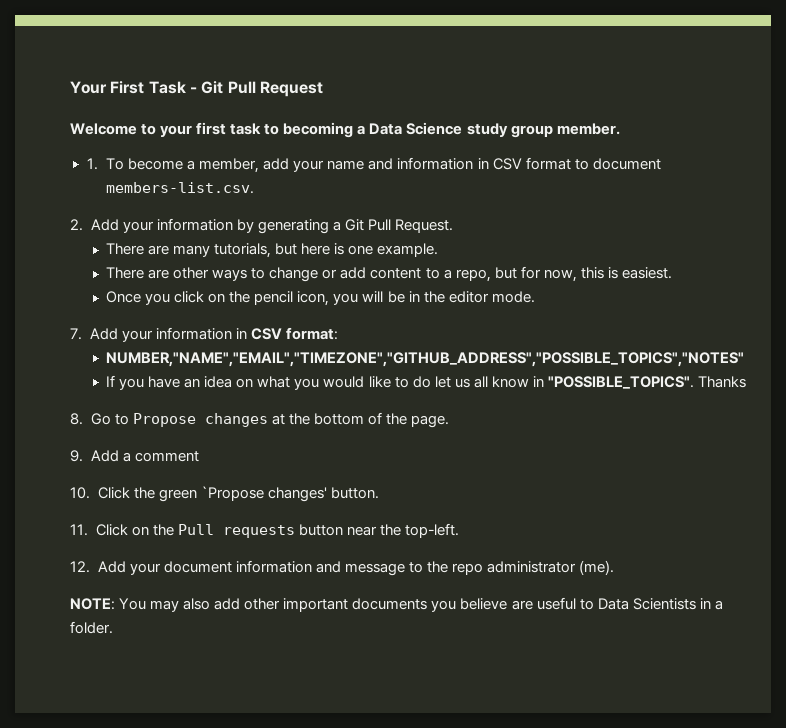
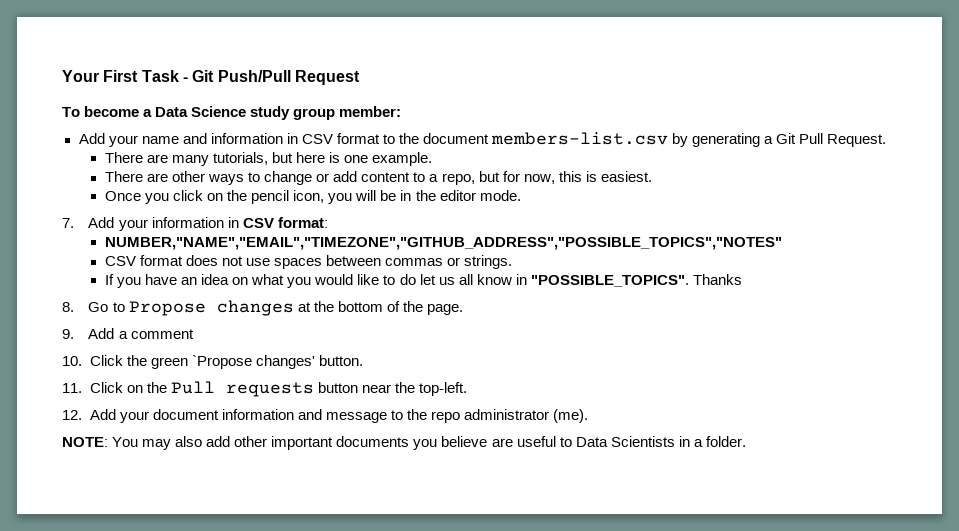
[227,81,256,94] Pull -> [217,70,291,82] Push/Pull
[70,122,354,138] Welcome to your first task to becoming -> [62,106,140,117] To become
[556,123,620,135] [86,158,290,173] member. // 1. To become a member, add -> [339,106,402,117] [78,133,105,144] member: // Add
[592,158,661,170] [106,182,255,194] [70,218,233,233] document members-list.csv. // 2. Add your information -> [398,132,669,145] the document members-list.csv
(745, 359) none -> [104,255,513,269] // CSV format does not use spaces between commas or strings.

